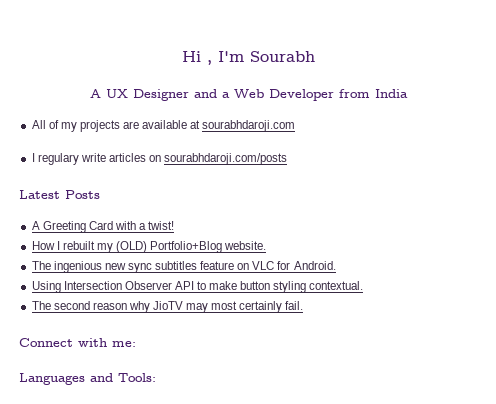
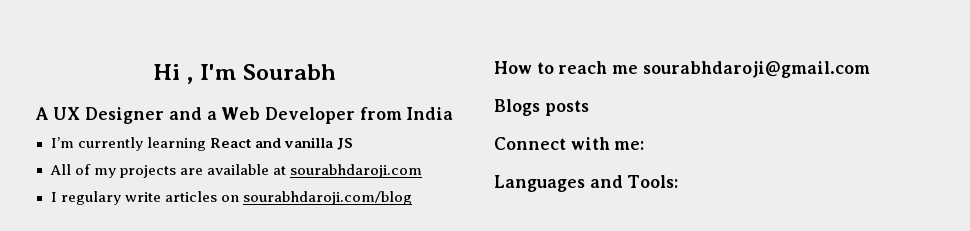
(408, 93) none -> [50,137,353,151] // I’m currently learning React and vanilla JS
[164,153,288,165] [19,190,100,199] [31,221,175,233] [31,241,267,253] [31,261,336,273] [31,281,364,293] [31,301,304,313] sourabhdaroji.com/posts // Latest Posts // A Greeting Card with a twist! // How I rebuilt my (OLD) Portfolio+Blog website. // The ingenious new sync subtitles feature on VLC for Android. // Using Intersection Observer API to make button styling contextual. // The second reason why JioTV may most certainly fail. -> [242,191,412,205] [494,61,870,78] [494,99,589,116] sourabhdaroji.com/blog // How to reach me sourabhdaroji@gmail.com // Blogs posts

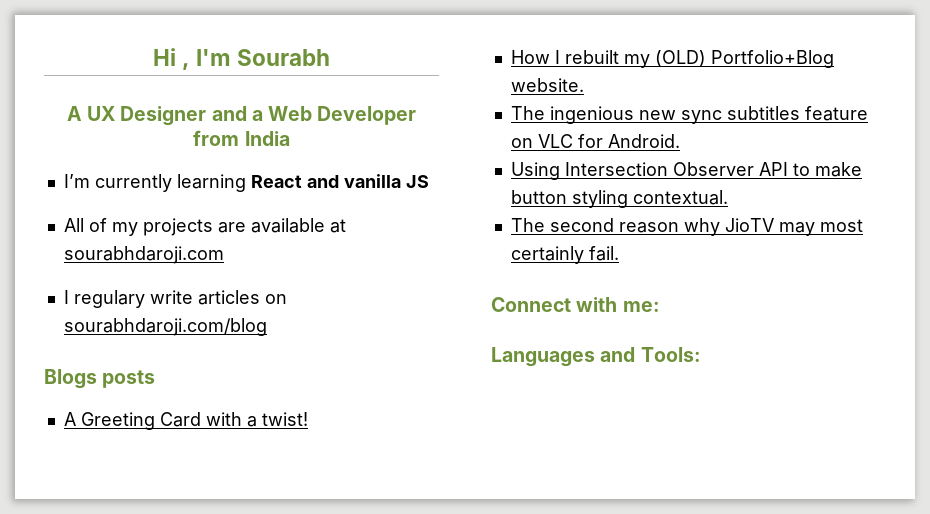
[494,61,870,78] [494,99,589,116] How to reach me sourabhdaroji@gmail.com // Blogs posts -> [44,369,156,389] [63,412,308,430] [510,50,834,68] [510,78,584,92] [510,106,868,124] [510,134,680,148] [510,162,862,180] [510,190,728,208] [510,218,863,236] [510,246,619,264] Blogs posts // A Greeting Card with a twist! // How I rebuilt my (OLD) Portfolio+Blog website. // The ingenious new sync subtitles feature on VLC for Android. // Using Intersection Observer API to make button styling contextual. // The second reason why JioTV may most certainly fail.

